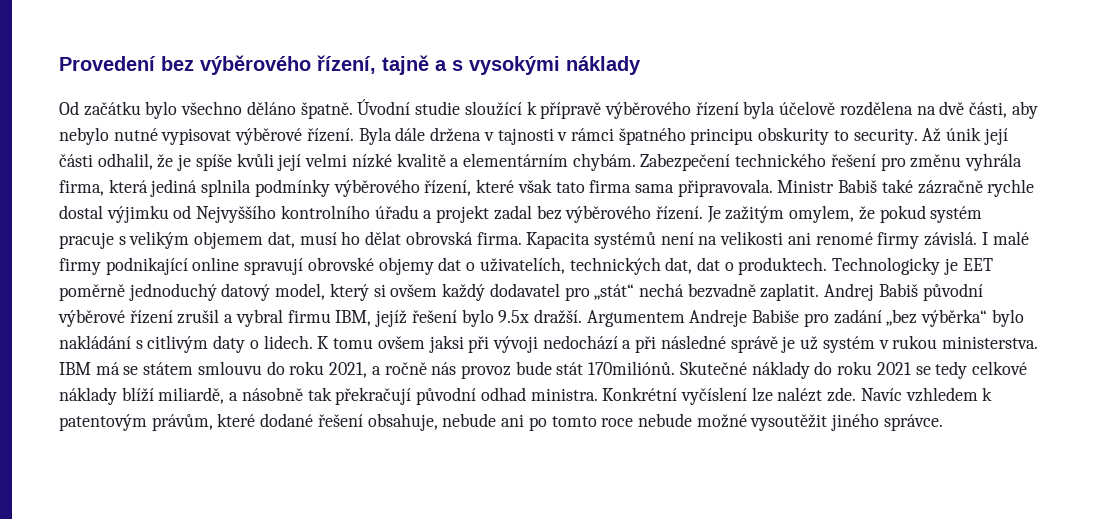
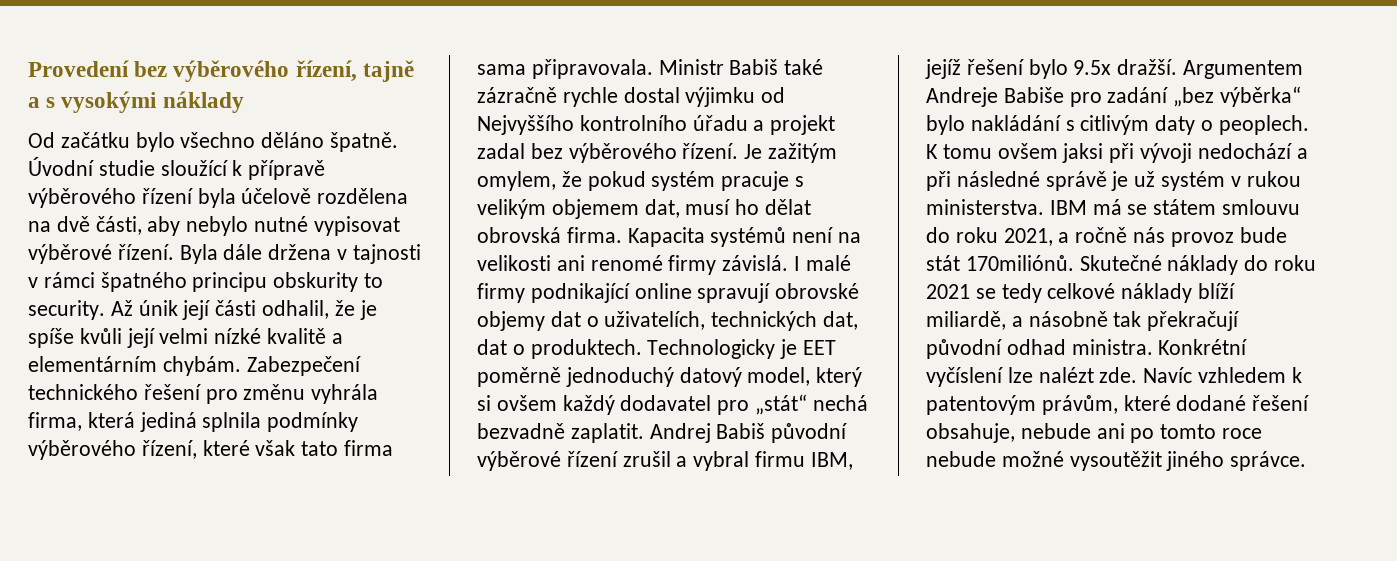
[263,335,313,349] lidech. -> [1218,115,1309,135] peoplech.

